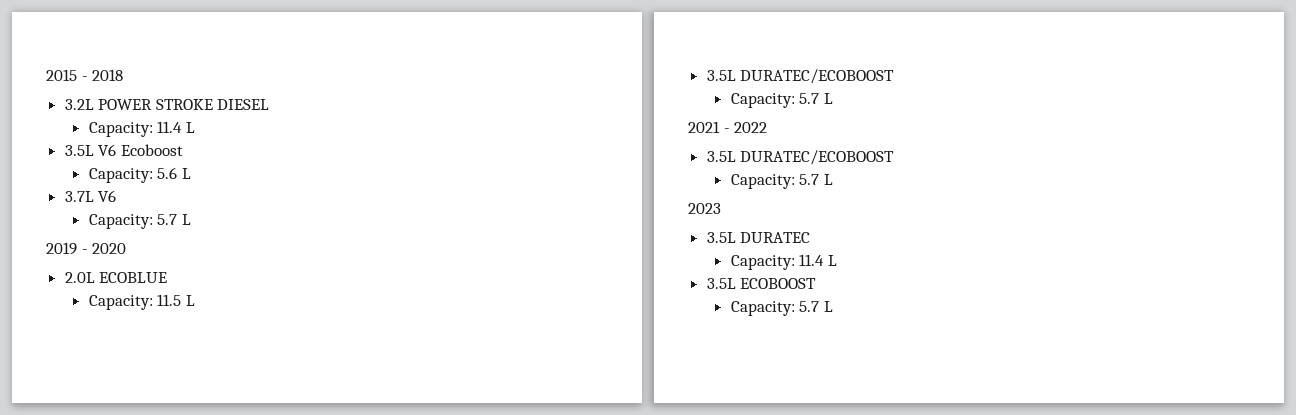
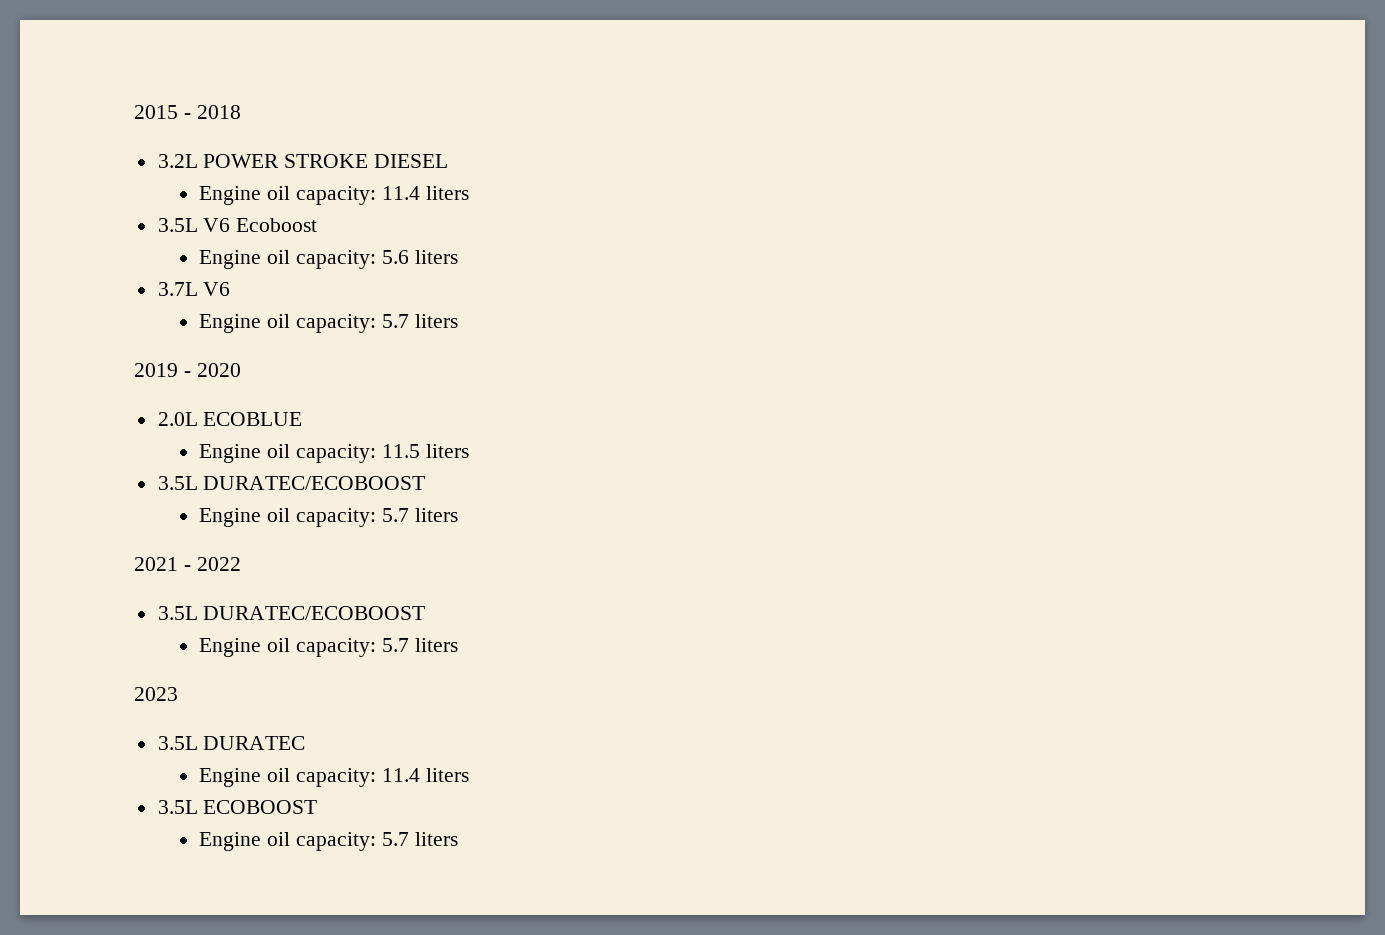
[88,121,195,137] [64,144,183,156] [88,167,191,183] [64,190,117,202] [88,214,191,229] Capacity: 11.4 L // 3.5L V6 Ecoboost // Capacity: 5.6 L // 3.7L V6 // Capacity: 5.7 L -> [199,186,469,205] [157,218,318,232] [199,250,458,269] [157,282,231,296] [199,314,458,333] Engine oil capacity: 11.4 liters // 3.5L V6 Ecoboost // Engine oil capacity: 5.6 liters // 3.7L V6 // Engine oil capacity: 5.7 liters
[88,294,195,310] [706,69,895,84] [730,93,833,108] Capacity: 11.5 L // 3.5L DURATEC/ECOBOOST // Capacity: 5.7 L -> [199,444,469,463] [157,476,426,490] [199,508,458,527] Engine oil capacity: 11.5 liters // 3.5L DURATEC/ECOBOOST // Engine oil capacity: 5.7 liters
[730,174,833,189] [688,203,721,214] [706,232,811,243] [730,254,837,270] [706,278,817,289] [730,301,833,316] Capacity: 5.7 L // 2023 // 3.5L DURATEC // Capacity: 11.4 L // 3.5L ECOBOOST // Capacity: 5.7 L -> [199,638,458,657] [134,687,178,701] [157,736,306,750] [199,768,469,787] [157,800,318,814] [199,832,458,851] Engine oil capacity: 5.7 liters // 2023 // 3.5L DURATEC // Engine oil capacity: 11.4 liters // 3.5L ECOBOOST // Engine oil capacity: 5.7 liters

